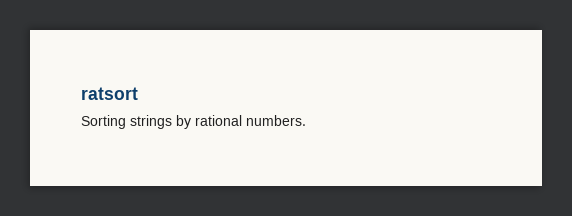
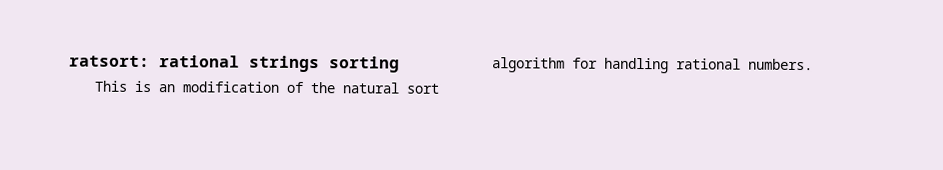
[81,87,138,100] [81,115,191,129] ratsort // Sorting strings by -> [69,55,400,73] [93,80,440,94] [492,57,669,74] ratsort: rational strings sorting // This is an modification of the natural sort algorithm for handling

